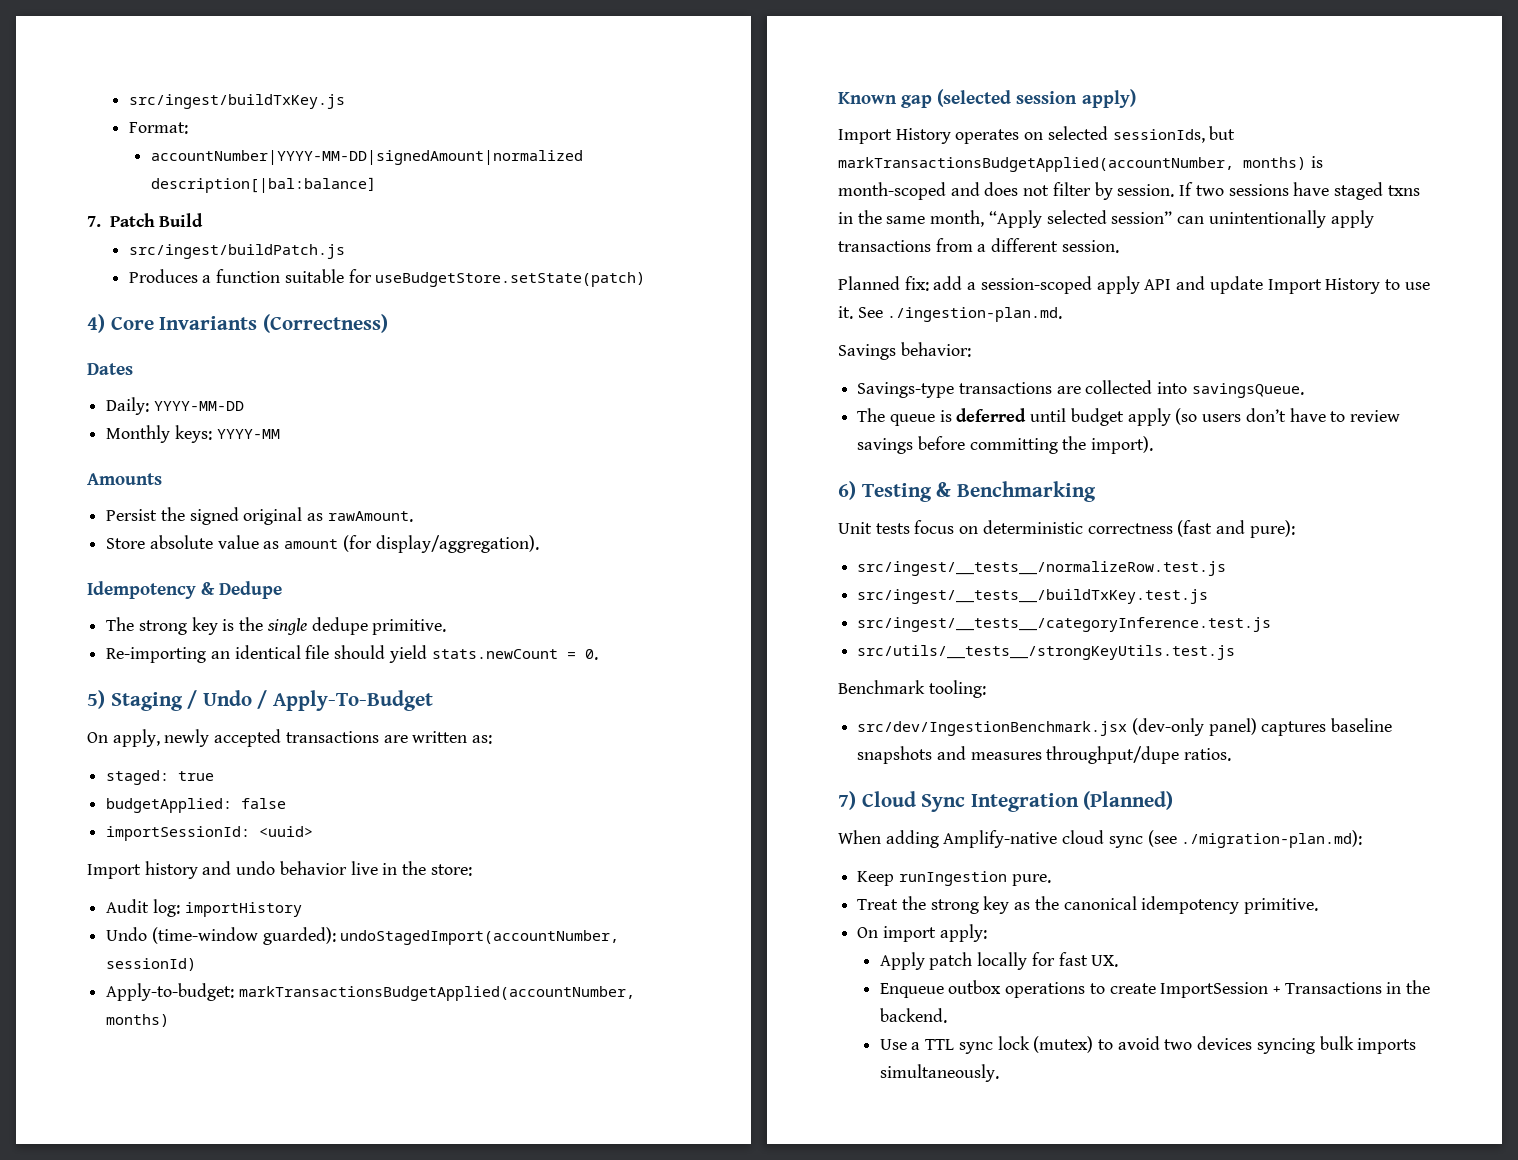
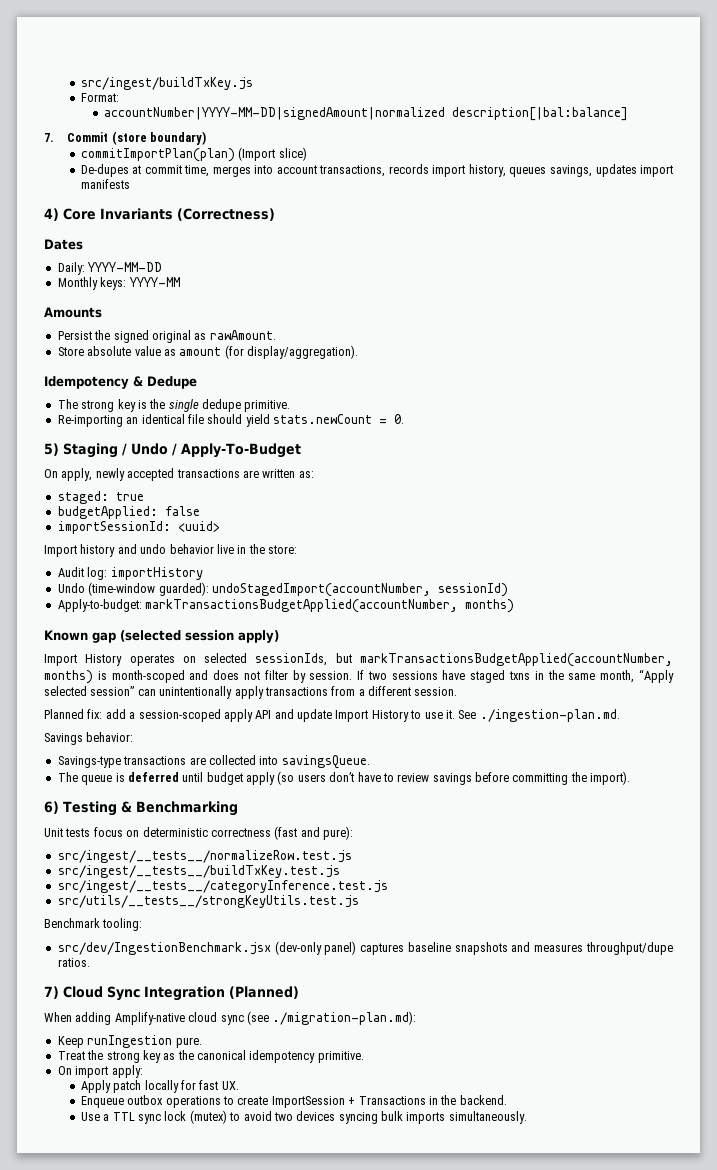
[109,213,204,227] [128,244,345,259] [128,269,646,287] Patch Build // src/ingest/buildPatch.js // Produces a function suitable for useBudgetStore.setState(patch) -> [67,131,206,145] [80,147,307,162] [80,164,674,177] [80,179,130,189] Commit (store boundary) // commitImportPlan(plan) (Import slice) // De-dupes at commit time, merges into account transactions, records import history, queues savings, updates import manifests

